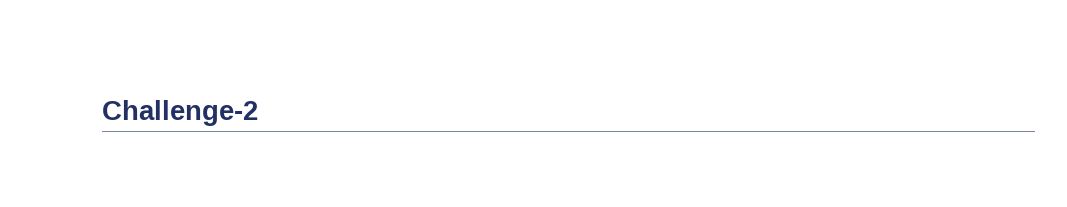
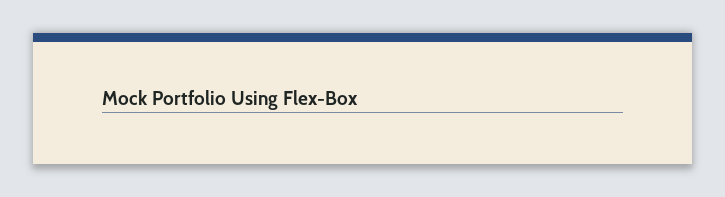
[102,100,258,126] Challenge-2 -> [102,90,359,110] Mock Portfolio Using Flex-Box

